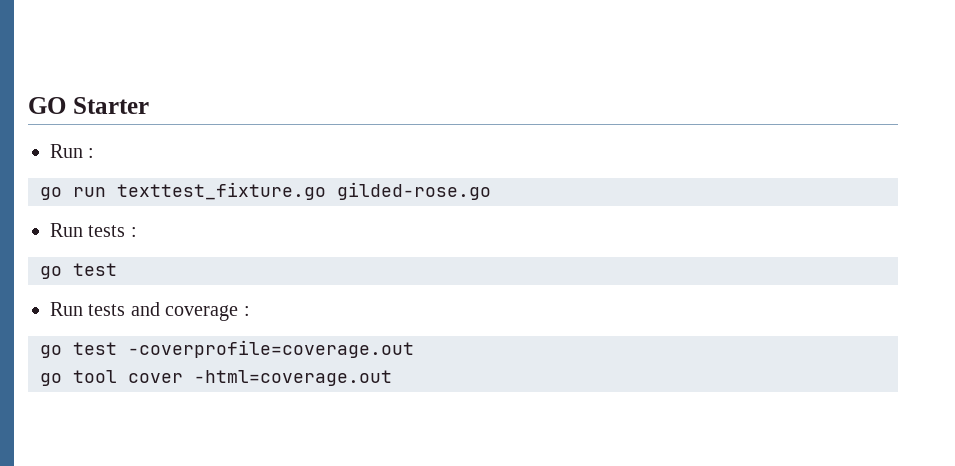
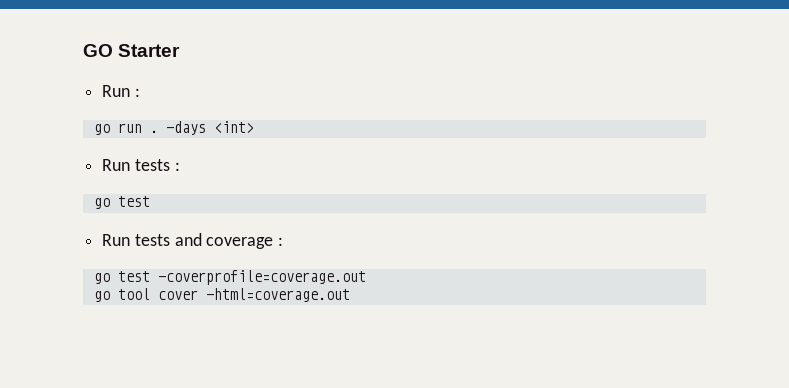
[117,182,491,200] texttest_fixture.go gilded-rose.go -> [149,121,254,135] . -days <int>

